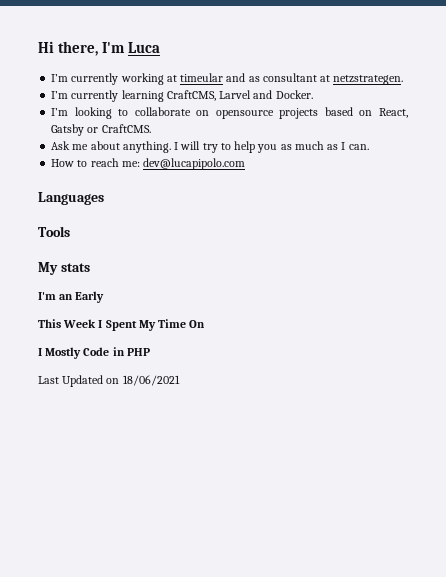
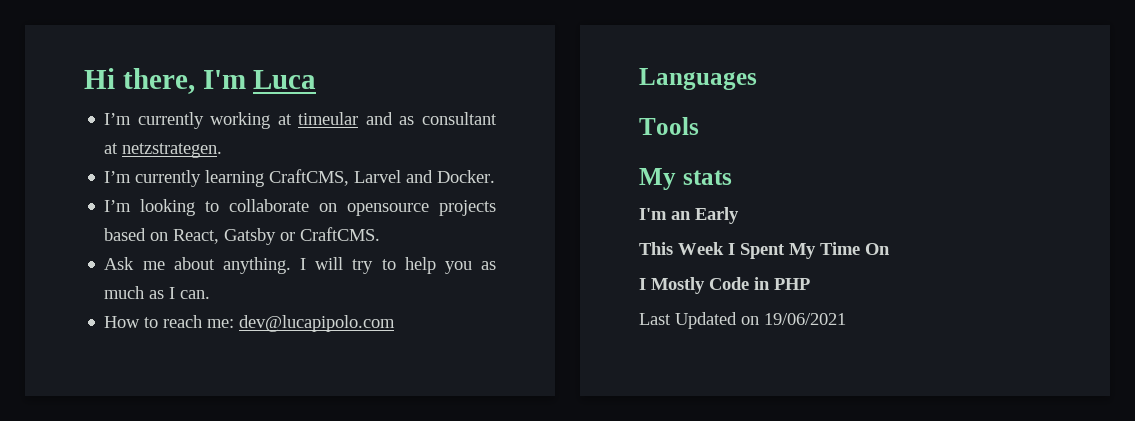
[122,375,180,386] 18/06/2021 -> [764,313,846,325] 19/06/2021

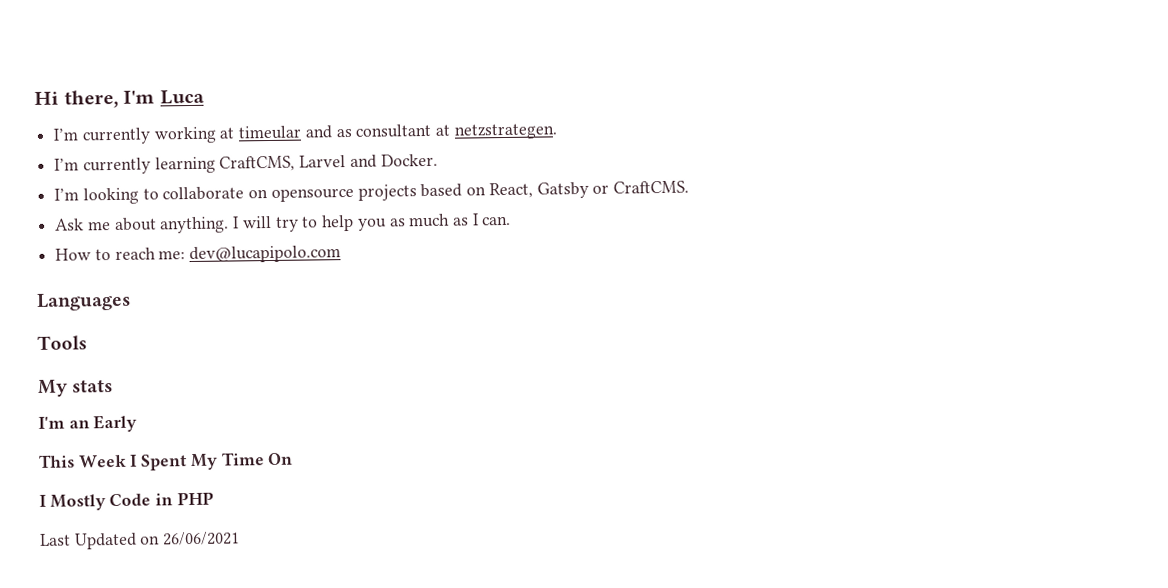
[764,313,846,325] 19/06/2021 -> [163,531,241,546] 26/06/2021

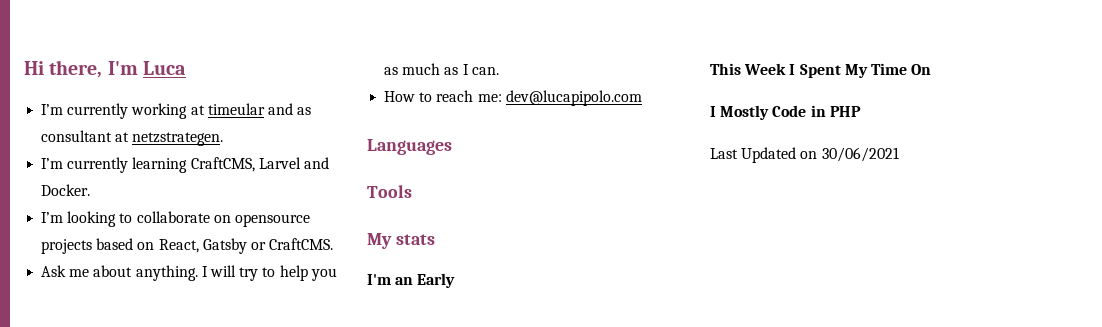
[163,531,241,546] 26/06/2021 -> [821,147,899,162] 30/06/2021

